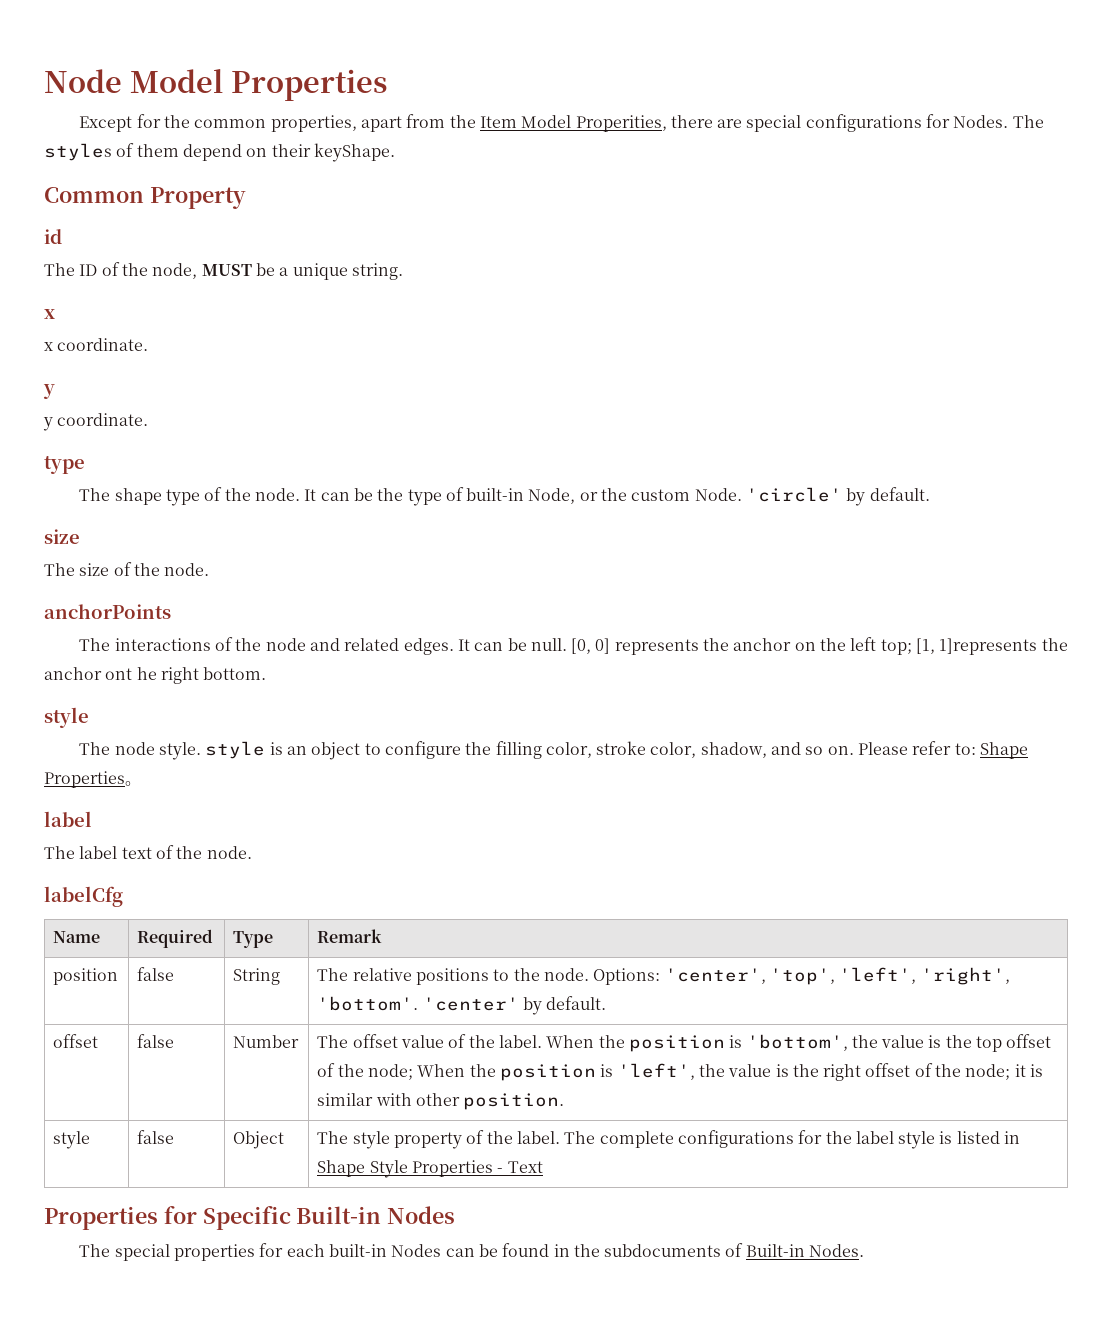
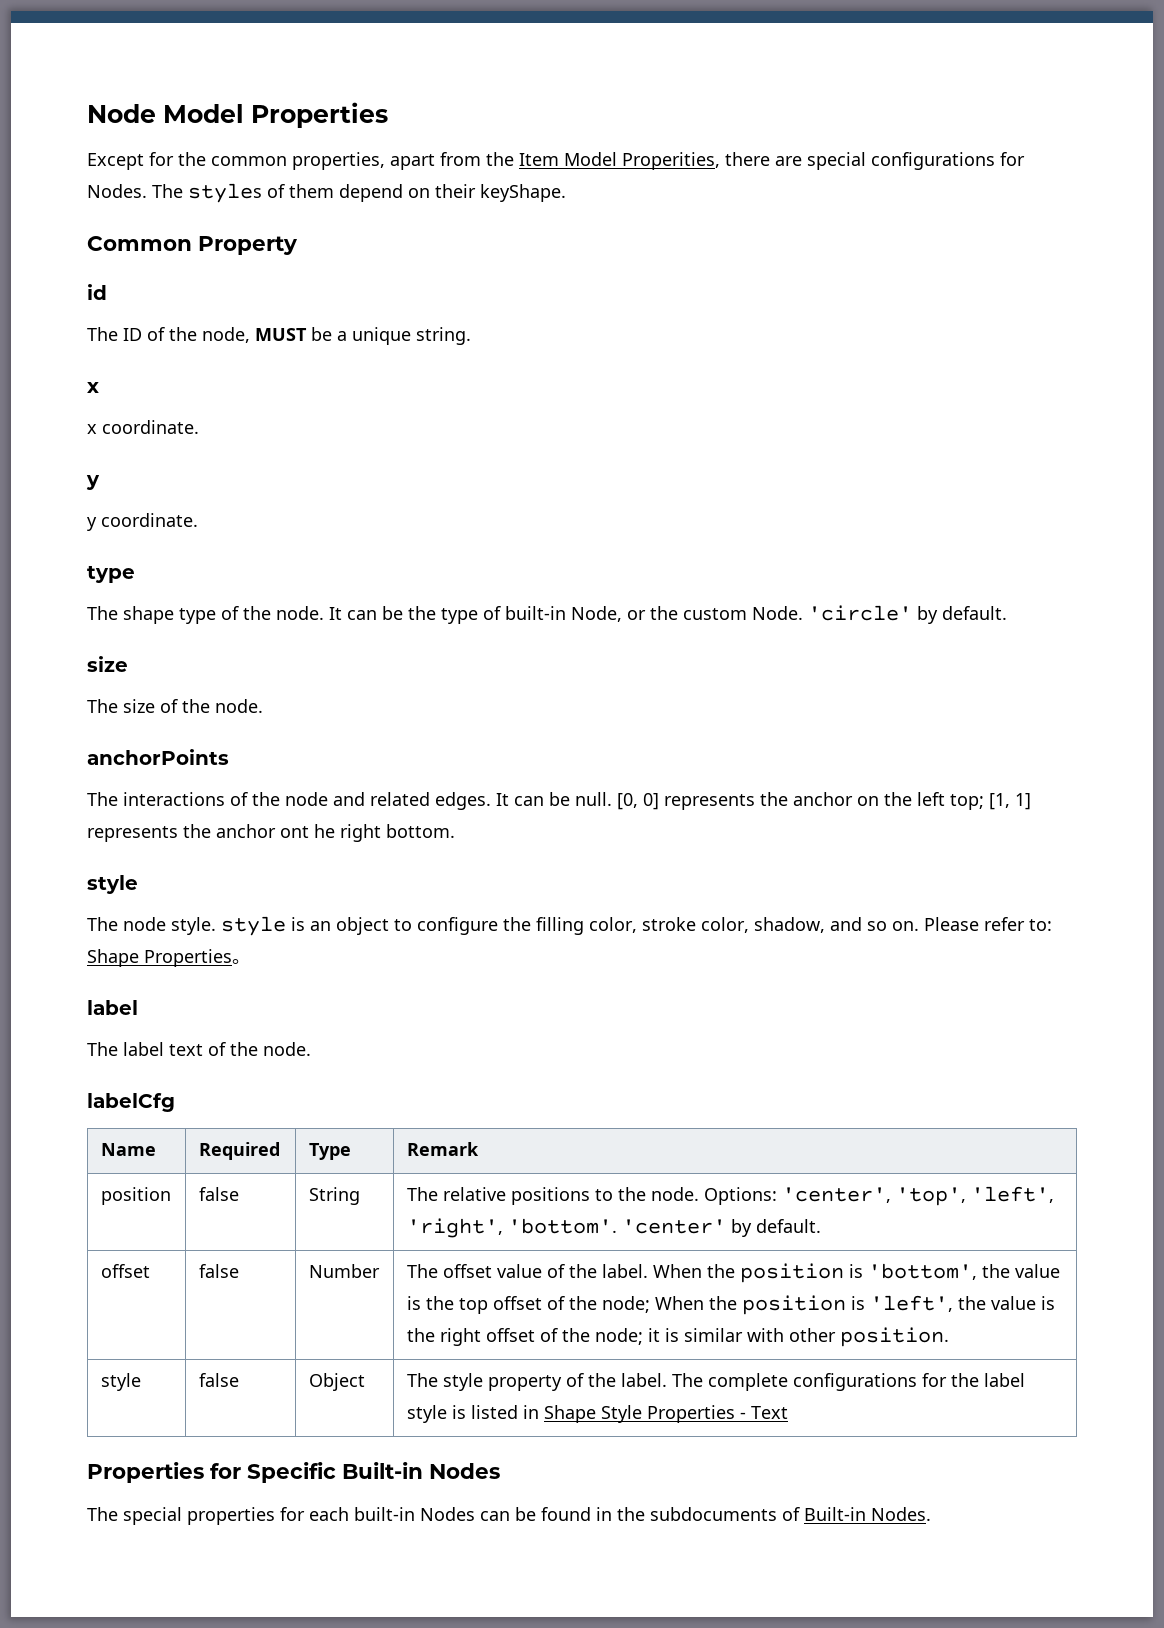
[939,638,1038,655] 1]represents -> [1015,793,1031,810] [87,826,178,842] 1] represents

